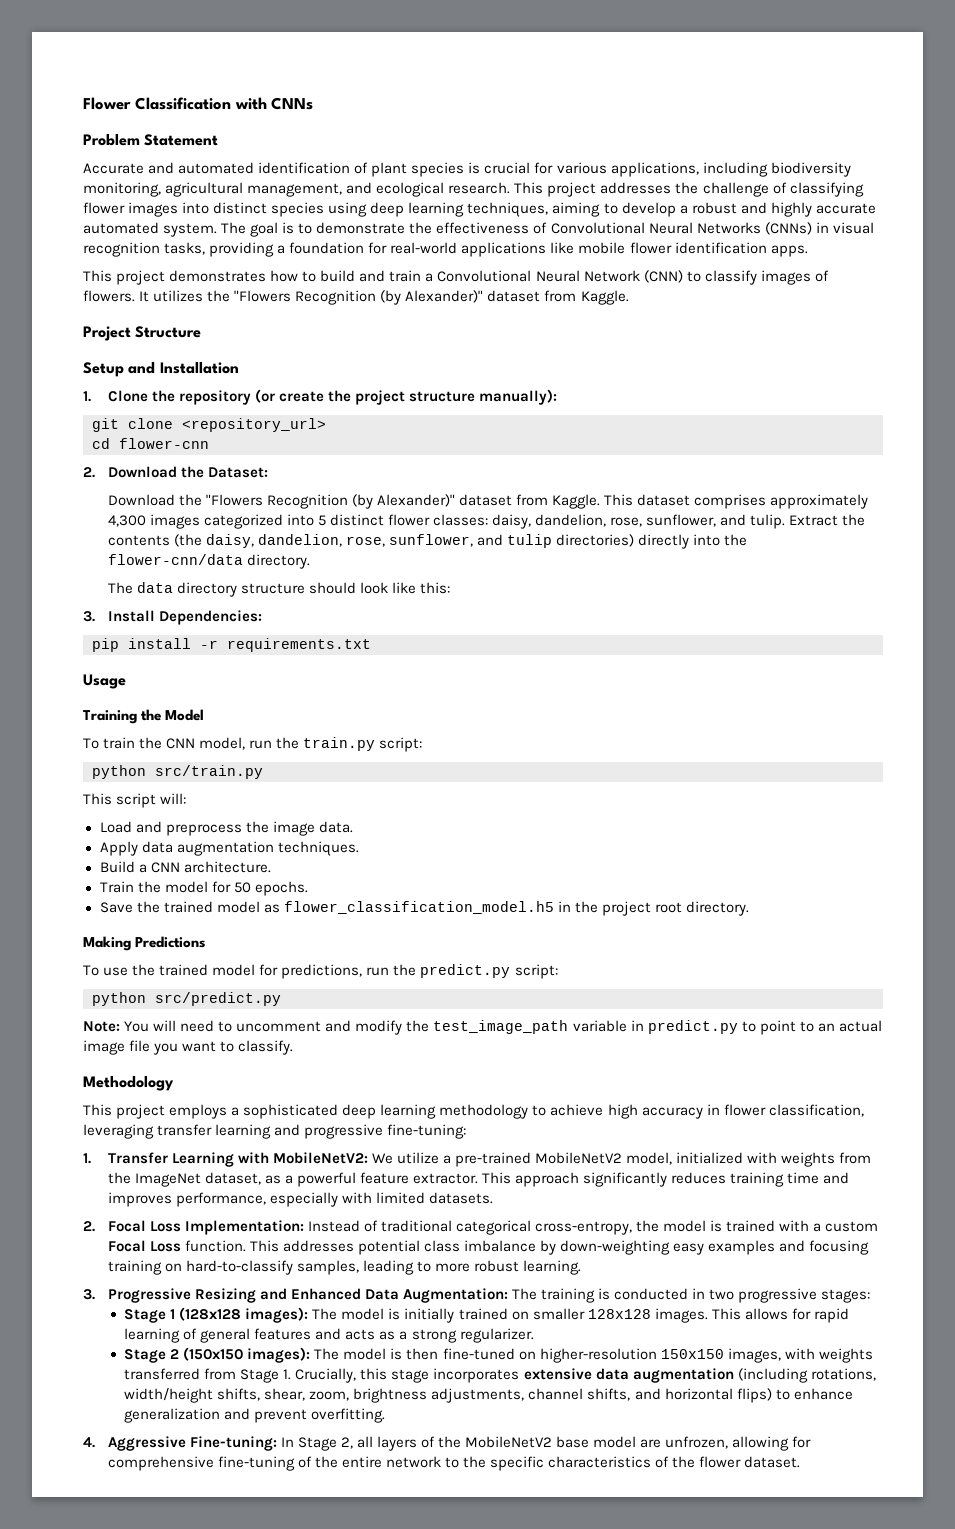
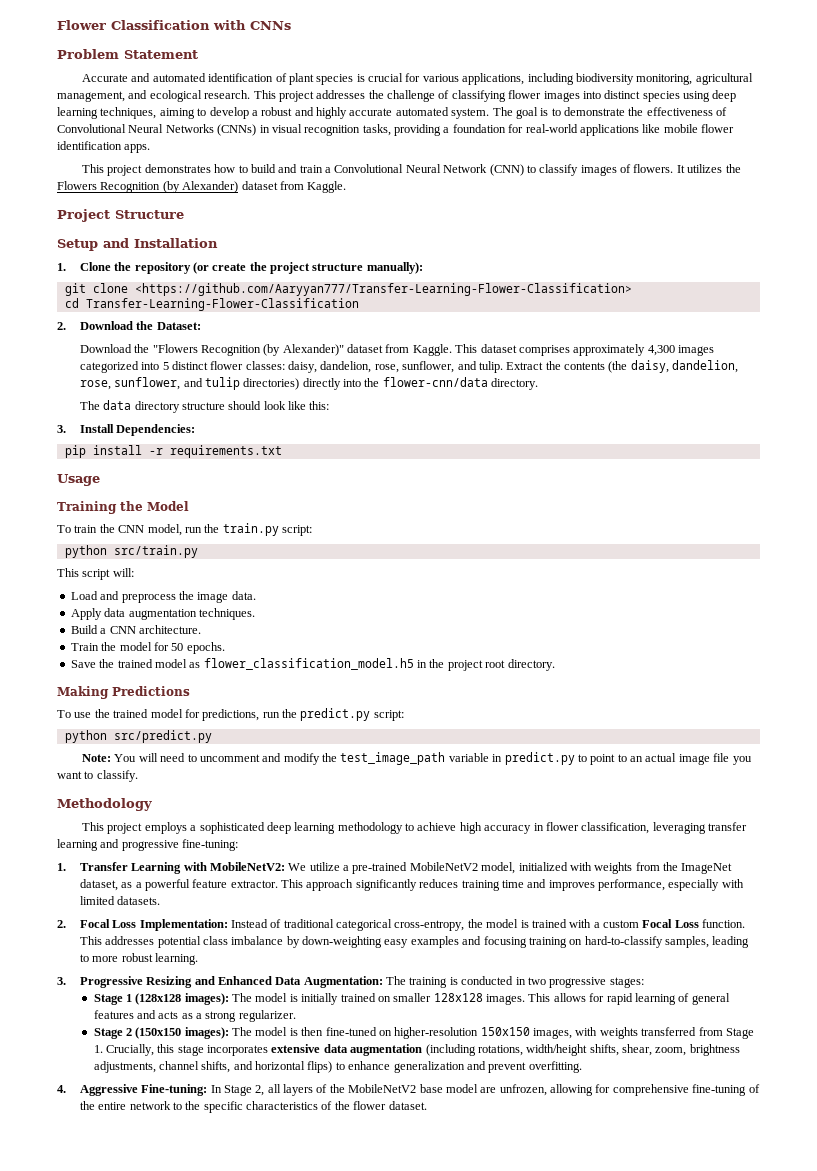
[234,290,484,305] "Flowers Recognition (by Alexander)" -> [57,181,239,193] Flowers Recognition (by Alexander)
[182,418,326,432] <repository_url> -> [134,283,632,296] <https://github.com/Aaryyan777/Transfer-Learning-Flower-Classification>
[119,438,209,449] flower-cnn -> [85,298,359,311] Transfer-Learning-Flower-Classification

